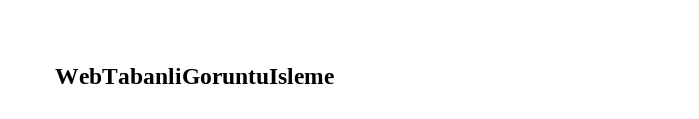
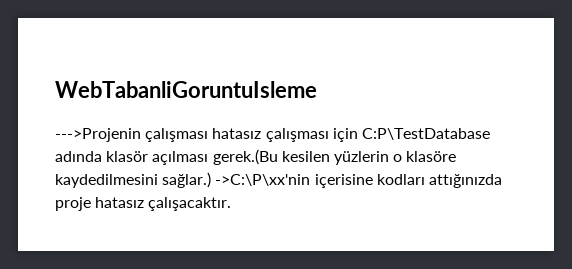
(334, 76) none -> [55,128,490,142] [55,149,457,165] [55,172,502,188] [55,197,232,211] // --->Projenin çalışması hatasız çalışması için C:P\TestDatabase adında klasör açılması gerek.(Bu kesilen yüzlerin o klasöre kaydedilmesini sağlar.) ->C:\P\xx'nin içerisine kodları attığınızda proje hatasız çalışacaktır.

